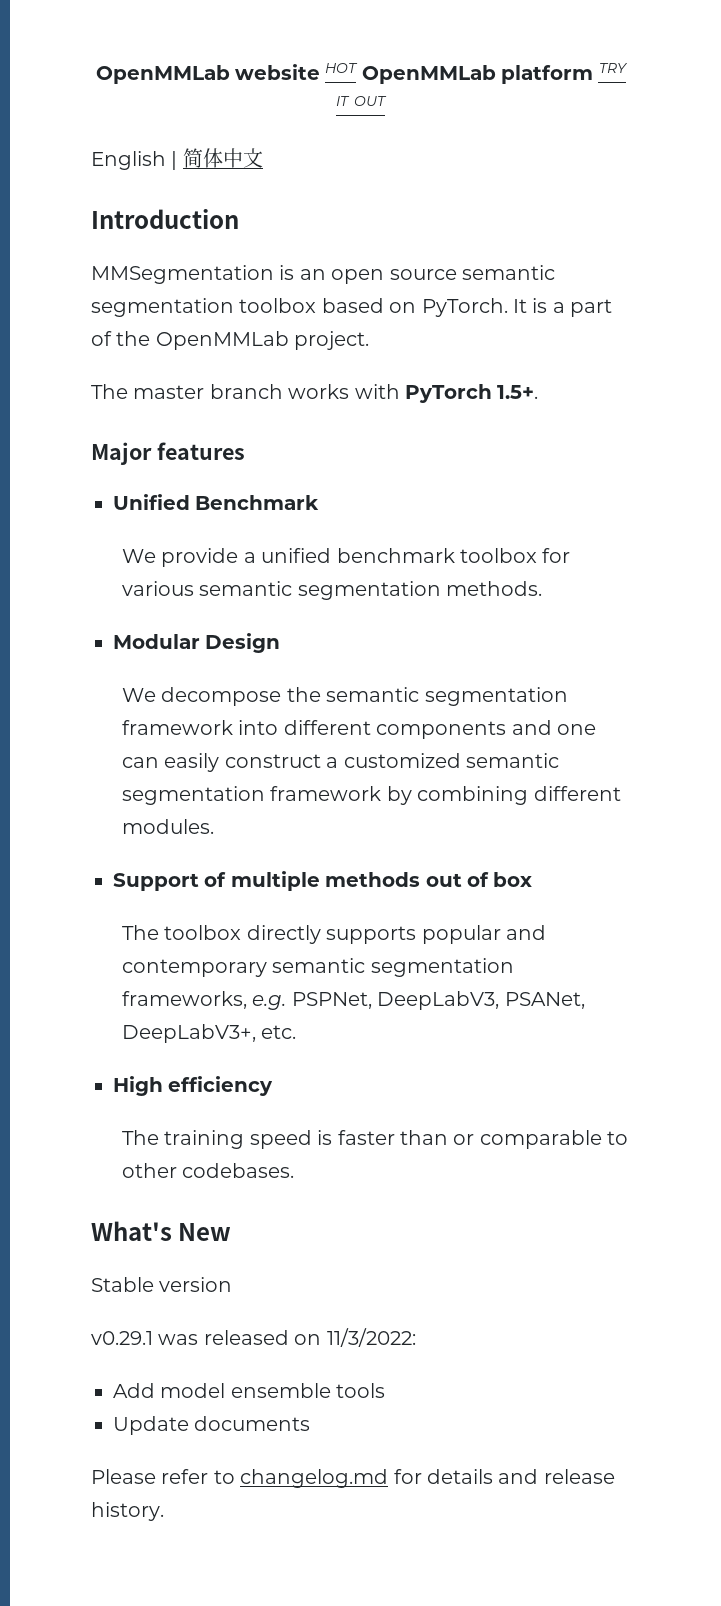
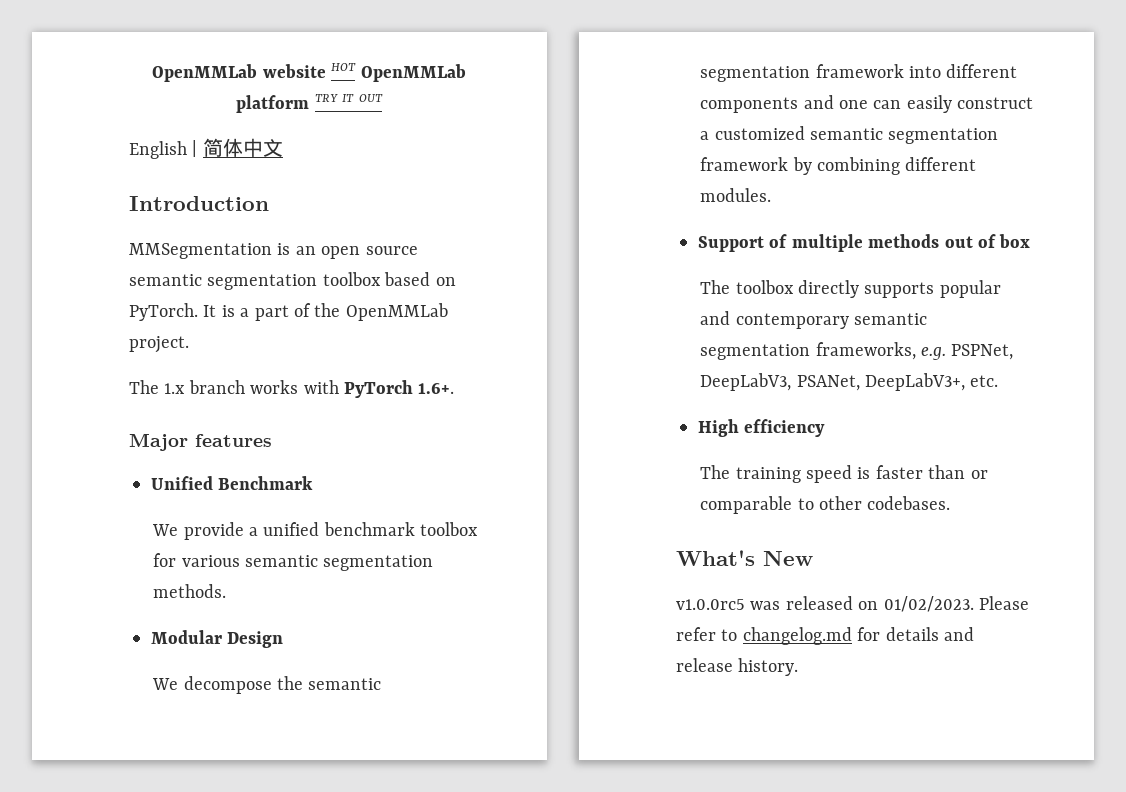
[133,385,205,399] master -> [164,383,186,394] 1.x
[497,385,539,399] 1.5+. -> [418,383,455,394] 1.6+.
[91,1277,233,1292] [91,1328,416,1347] [113,1383,386,1398] [113,1416,311,1435] Stable version // v0.29.1 was released on 11/3/2022: // Add model ensemble tools // Update documents // -> [676,596,974,612] v1.0.0rc5 was released on 01/02/2023.

